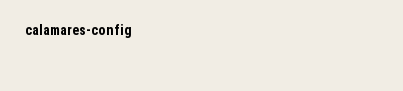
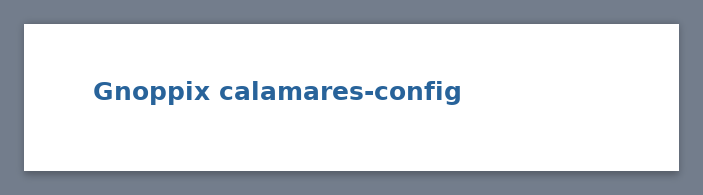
(25, 31) none -> [93,81,210,105] Gnoppix

